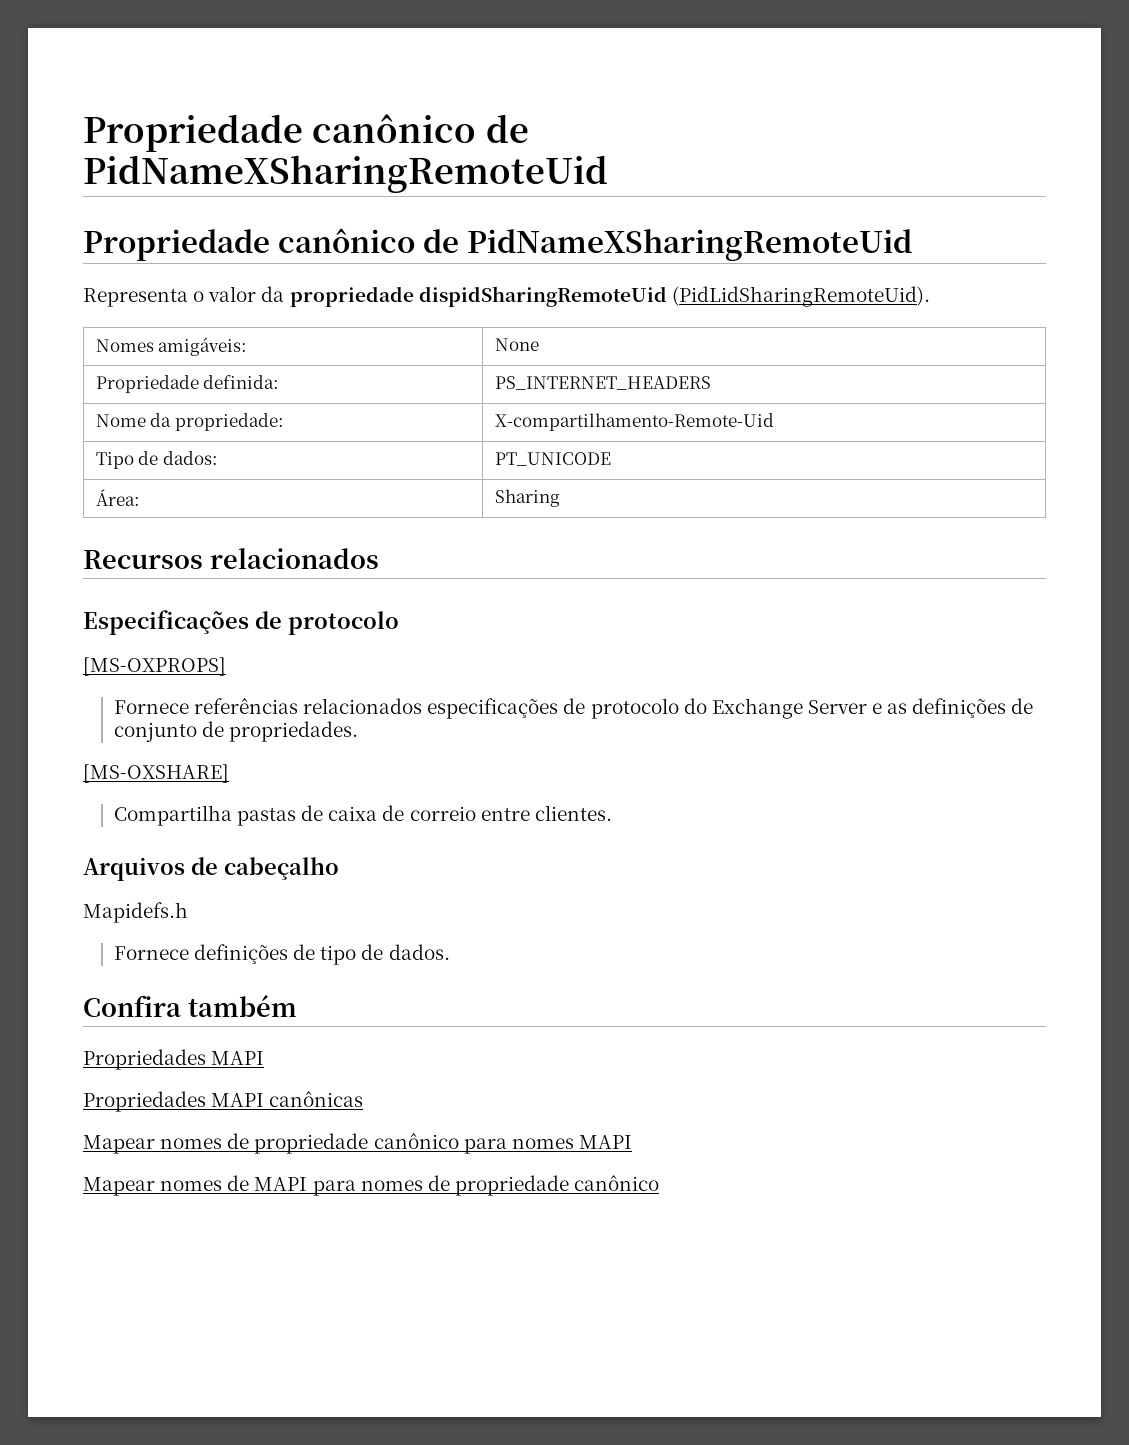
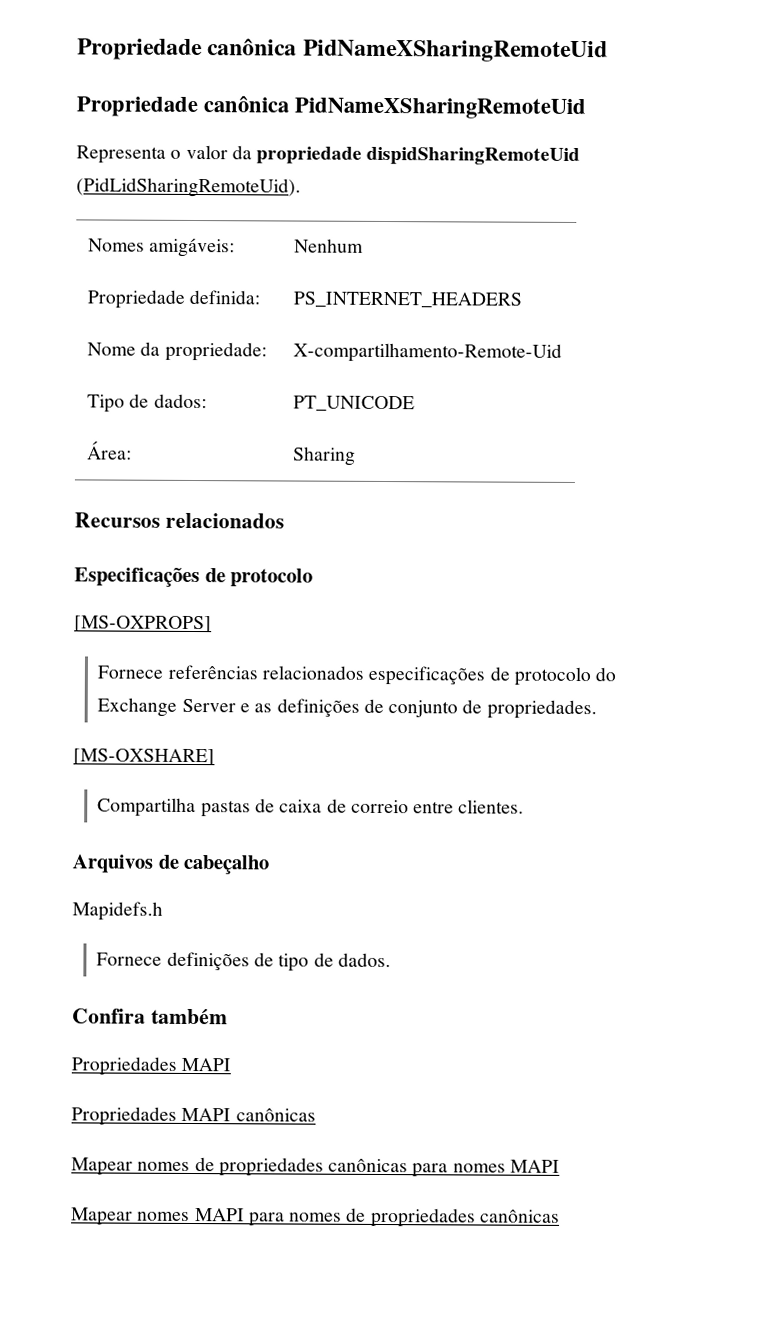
[83,114,529,152] Propriedade canônico de -> [77,38,298,61] Propriedade canônica
[277,228,459,253] canônico de -> [203,95,290,113] canônica
[494,338,539,351] | None -> [293,238,364,253] | Nenhum
[254,1133,459,1154] propriedade canônico -> [218,1157,409,1177] propriedades canônicas
[227,1175,250,1191] de -> (191, 1216) none
[454,1175,660,1196] propriedade canônico -> [370,1207,560,1228] propriedades canônicas

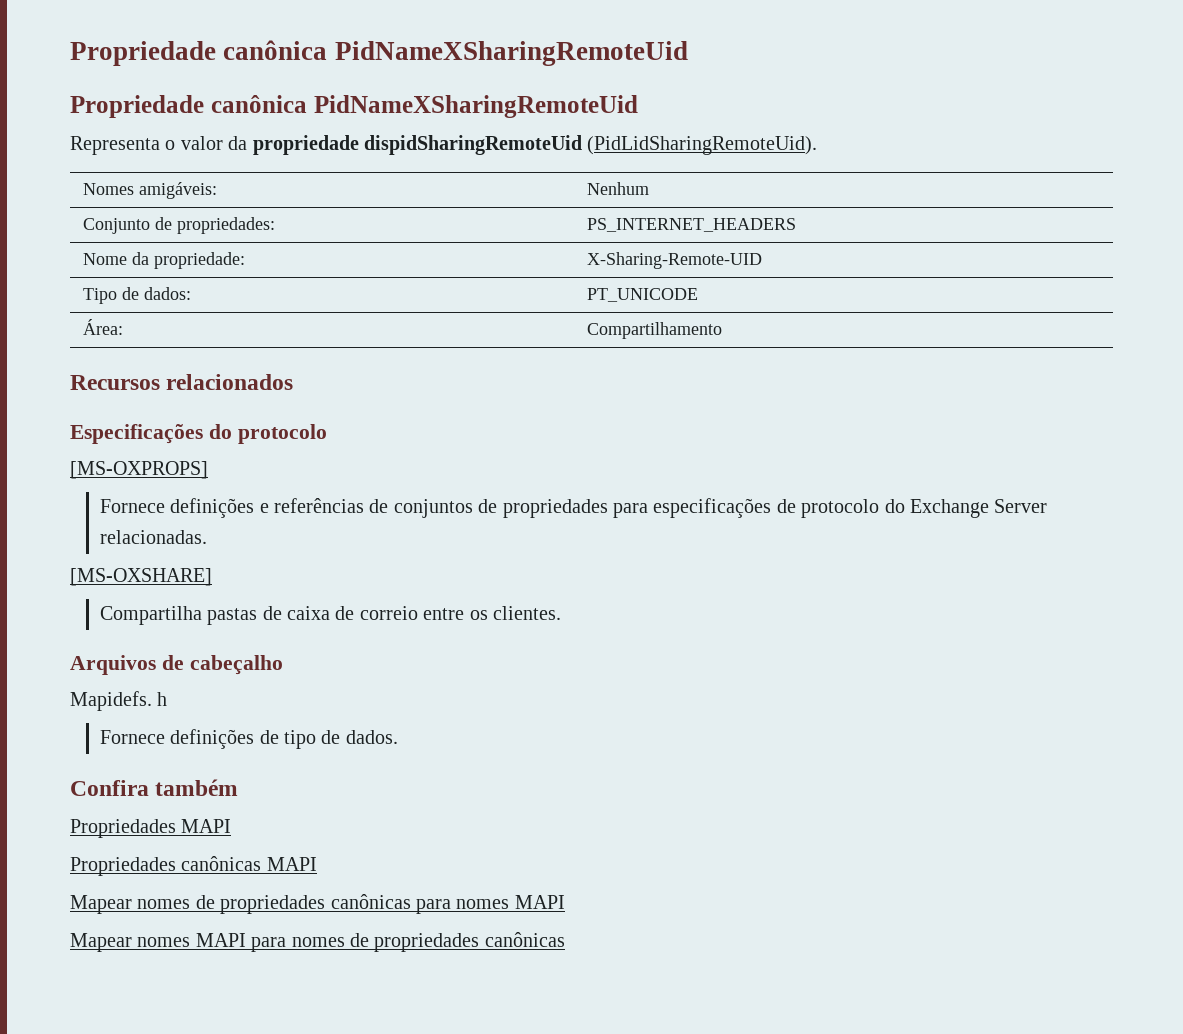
[86,289,261,309] Propriedade definida: -> [83,217,276,234] Conjunto de propriedades:
[292,342,562,363] X-compartilhamento-Remote-Uid -> [587,252,763,269] X-Sharing-Remote-UID
[292,446,356,466] Sharing -> [587,322,723,339] Compartilhamento
[204,568,226,583] de -> [208,424,232,439] do
[167,664,364,680] referências relacionados -> [170,498,648,518] definições e referências de conjuntos de propriedades para
[239,698,597,720] e as definições de conjunto de propriedades. -> [99,530,207,544] relacionadas.
(455, 807) none -> [469,610,488,620] os
[72,901,163,921] Mapidefs.h -> [70,691,168,711] Mapidefs. h
[181,1107,316,1122] MAPI canônicas -> [181,856,317,871] canônicas MAPI

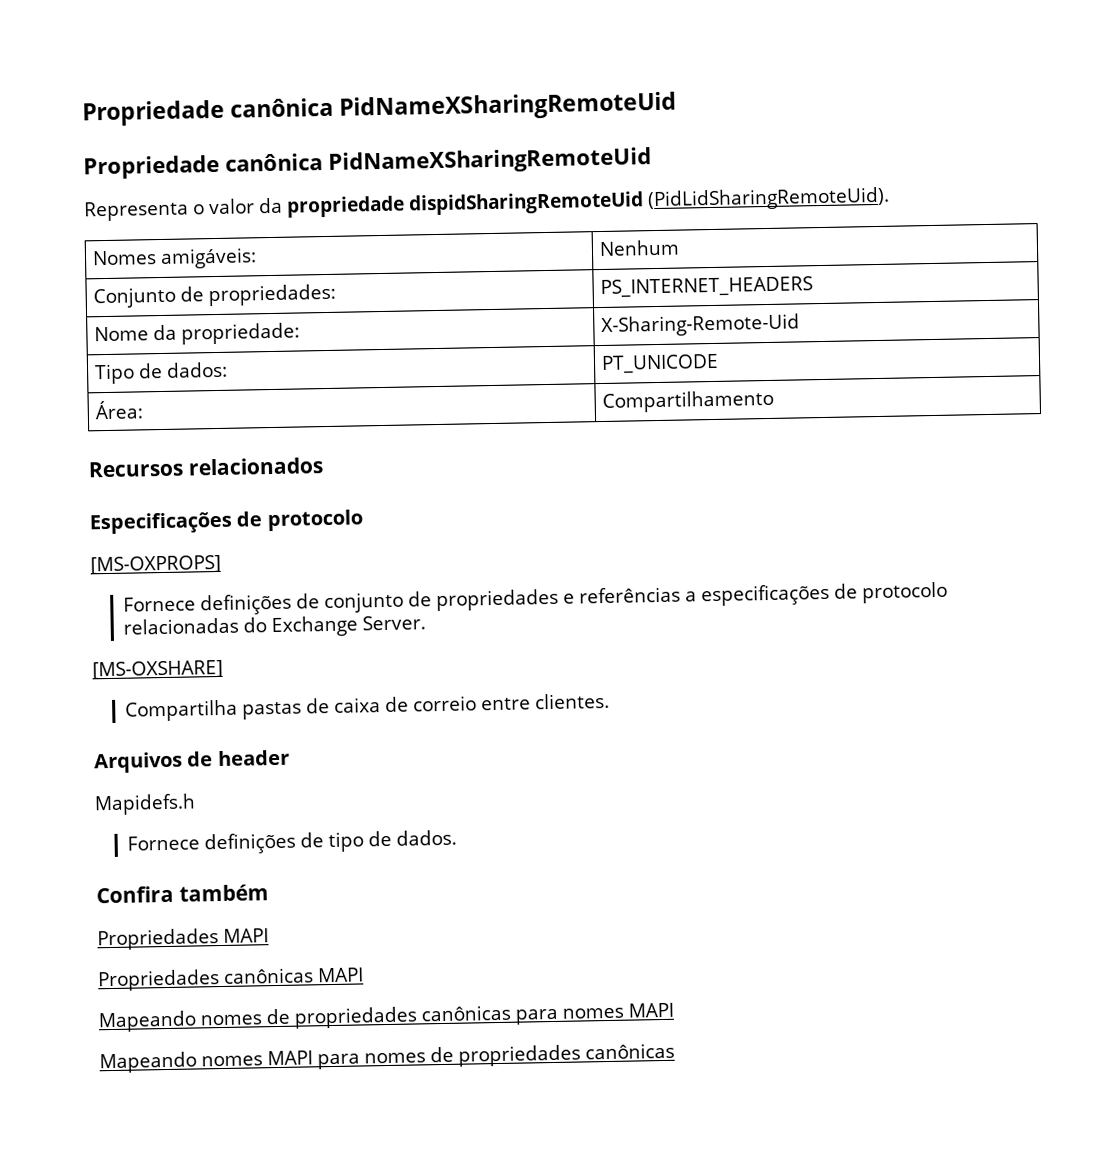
[587,252,763,269] X-Sharing-Remote-UID -> [601,313,801,338] X-Sharing-Remote-Uid
[208,424,232,439] do -> [236,511,263,527] de
[259,498,648,518] e referências de conjuntos de propriedades para -> [296,586,698,614] de conjunto de propriedades e referências a
(880, 508) none -> [123,617,240,635] relacionadas
[994,499,1048,513] [99,530,207,544] Server relacionadas. -> [362,615,427,631] Server.
[469,610,488,620] os -> (532, 704) none
[189,655,283,675] [70,691,168,711] cabeçalho // Mapidefs. h -> [216,749,290,767] [94,793,196,816] header // Mapidefs.h
[70,895,132,914] Mapear -> [98,1010,197,1033] Mapeando
[70,933,132,952] Mapear -> [99,1051,197,1074] Mapeando

